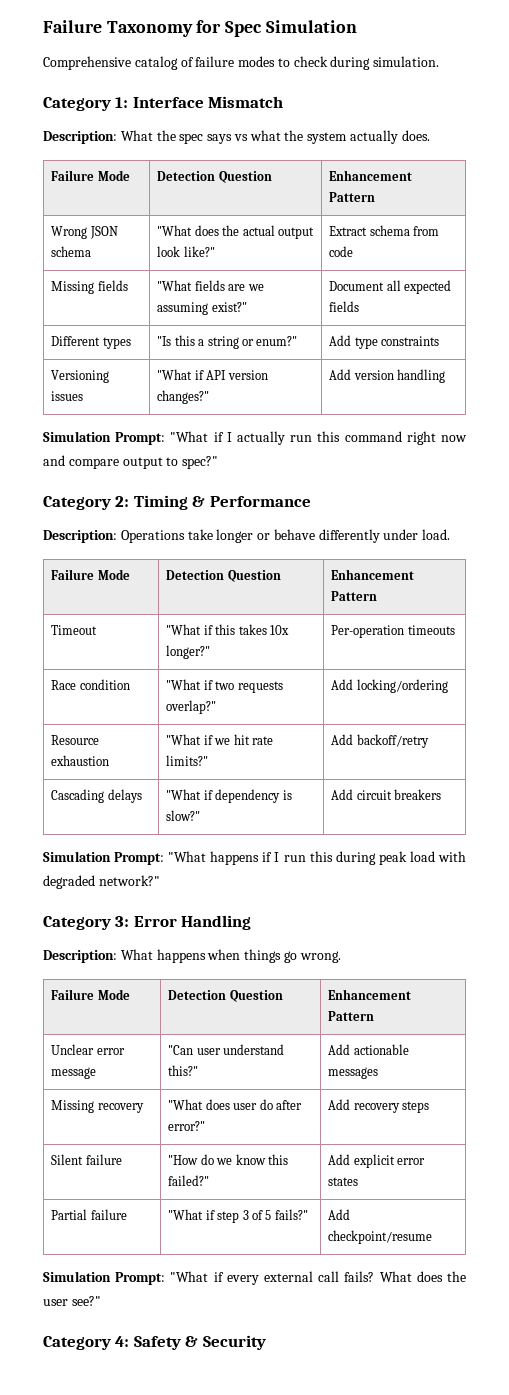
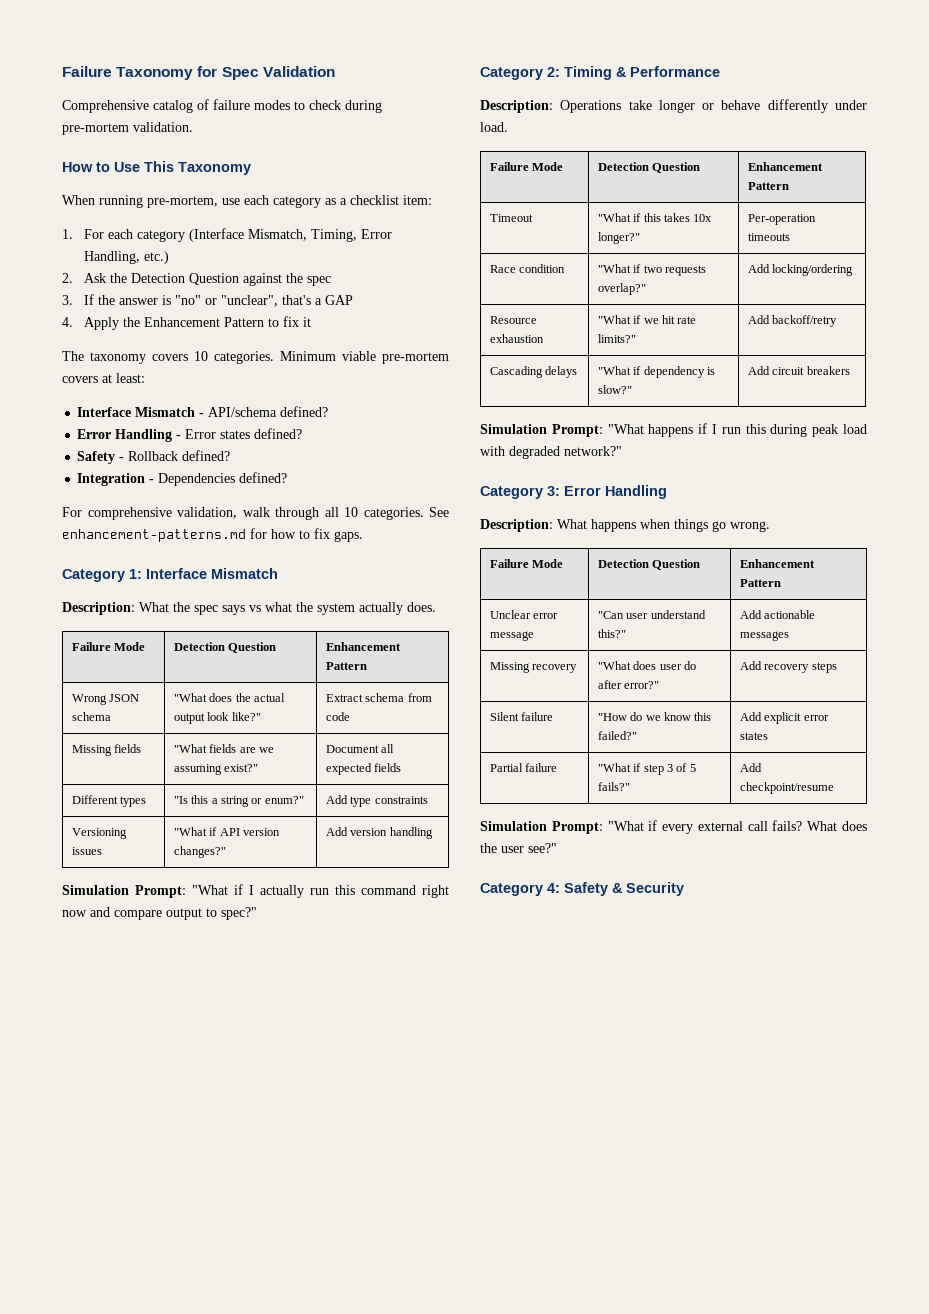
[265,20,357,33] Simulation -> [262,66,335,77] Validation
[373,56,440,67] simulation. -> [62,122,193,135] [62,161,251,175] [62,195,432,208] [62,228,392,242] [83,251,169,264] [62,273,331,286] [62,294,353,307] [62,316,311,330] [62,351,449,364] [62,373,145,383] [77,406,329,417] [77,428,303,442] [77,450,231,464] [77,472,288,486] [62,507,449,520] [62,528,363,542] pre-mortem validation. // How to Use This Taxonomy // When running pre-mortem, use each category as a checklist item: // 1. For each category (Interface Mismatch, Timing, Error Handling, etc.) // 2. Ask the Detection Question against the spec // 3. If the answer is "no" or "unclear", that's a GAP // 4. Apply the Enhancement Pattern to fix it // The taxonomy covers 10 categories. Minimum viable pre-mortem covers at least: // Interface Mismatch - API/schema defined? // Error Handling - Error states defined? // Safety - Rollback defined? // Integration - Dependencies defined? // For comprehensive validation, walk through all 10 categories. See enhancement-patterns.md for how to fix gaps.

